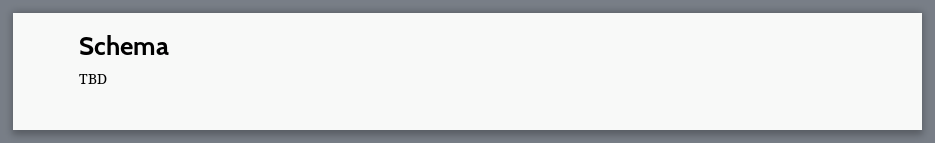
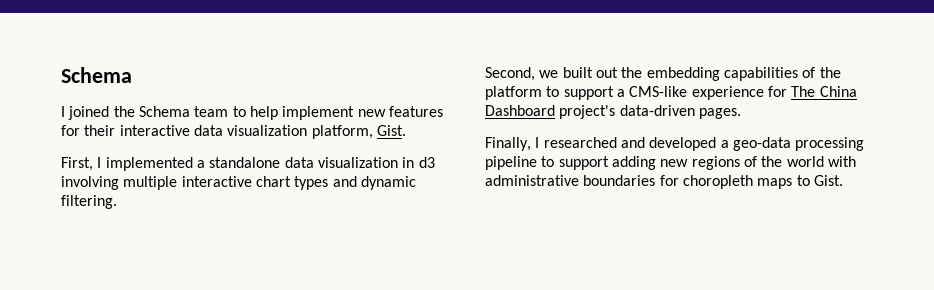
[79,74,107,84] TBD -> [61,106,443,120] [61,125,406,139] [61,157,435,171] [61,176,416,190] [61,195,117,209] [485,67,841,81] [485,86,857,100] [485,105,741,119] [485,137,865,151] [485,156,856,170] [485,175,843,189] I joined the Schema team to help implement new features for their interactive data visualization platform, Gist. // First, I implemented a standalone data visualization in d3 involving multiple interactive chart types and dynamic filtering. // Second, we built out the embedding capabilities of the platform to support a CMS-like experience for The China Dashboard project's data-driven pages. // Finally, I researched and developed a geo-data processing pipeline to support adding new regions of the world with administrative boundaries for choropleth maps to Gist.

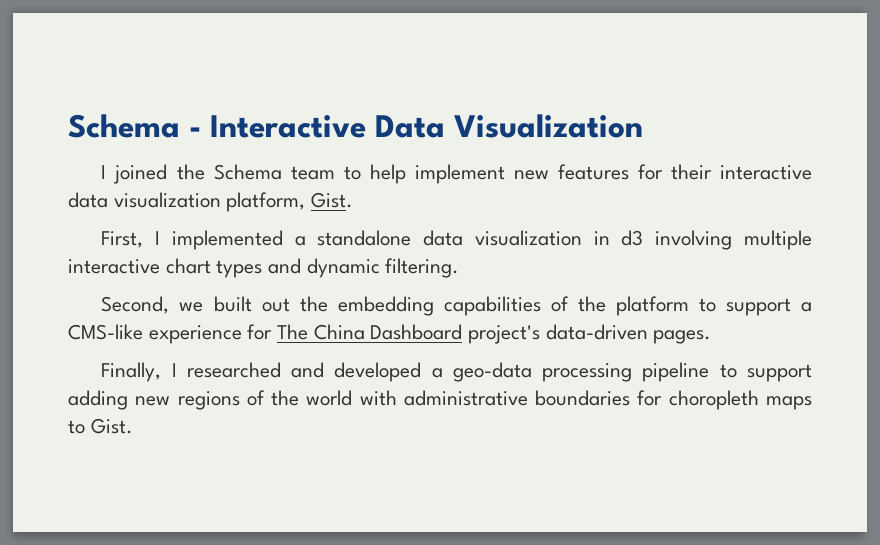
[61,67,132,83] Schema -> [68,114,643,138] Schema - Interactive Data Visualization

